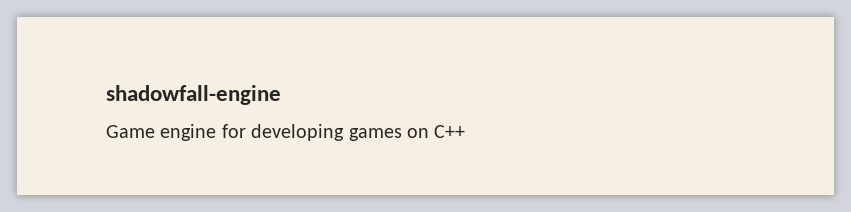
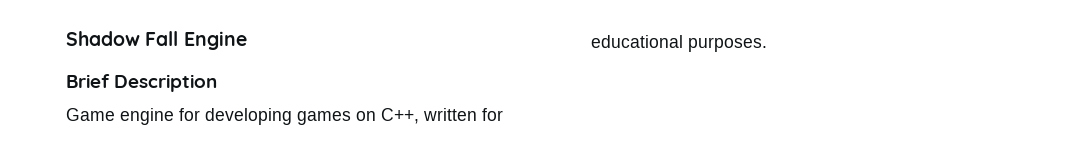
[106,85,281,105] shadowfall-engine -> [66,31,247,50] [66,74,218,92] Shadow Fall Engine // Brief Description
[434,125,466,138] C++ -> [381,108,503,124] [591,35,767,52] C++, written for educational purposes.

